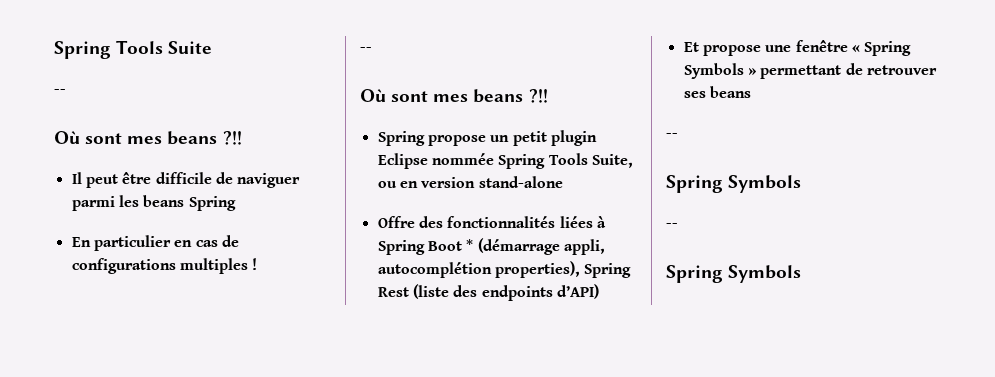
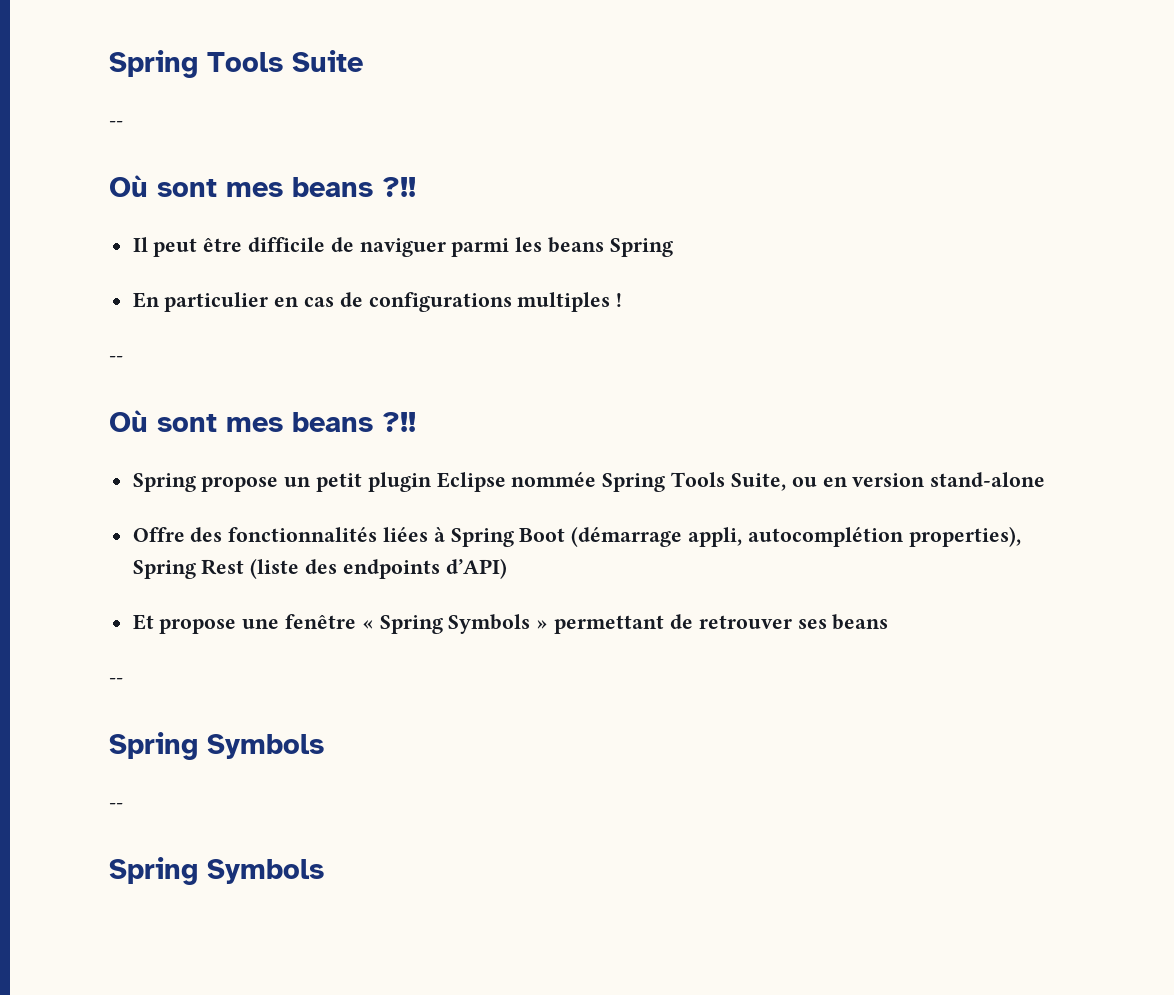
[466,239,474,251] * -> (566, 535) none

